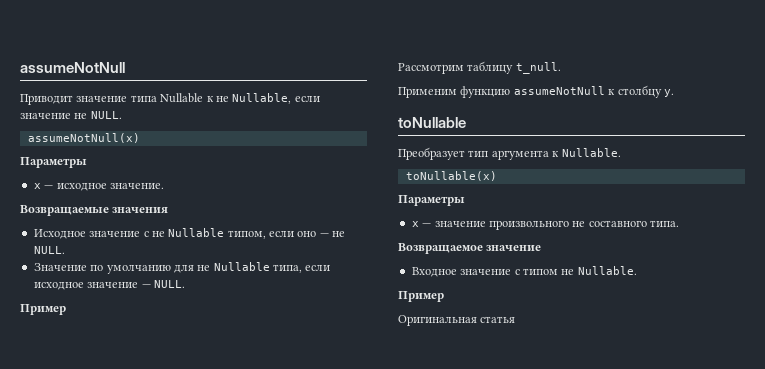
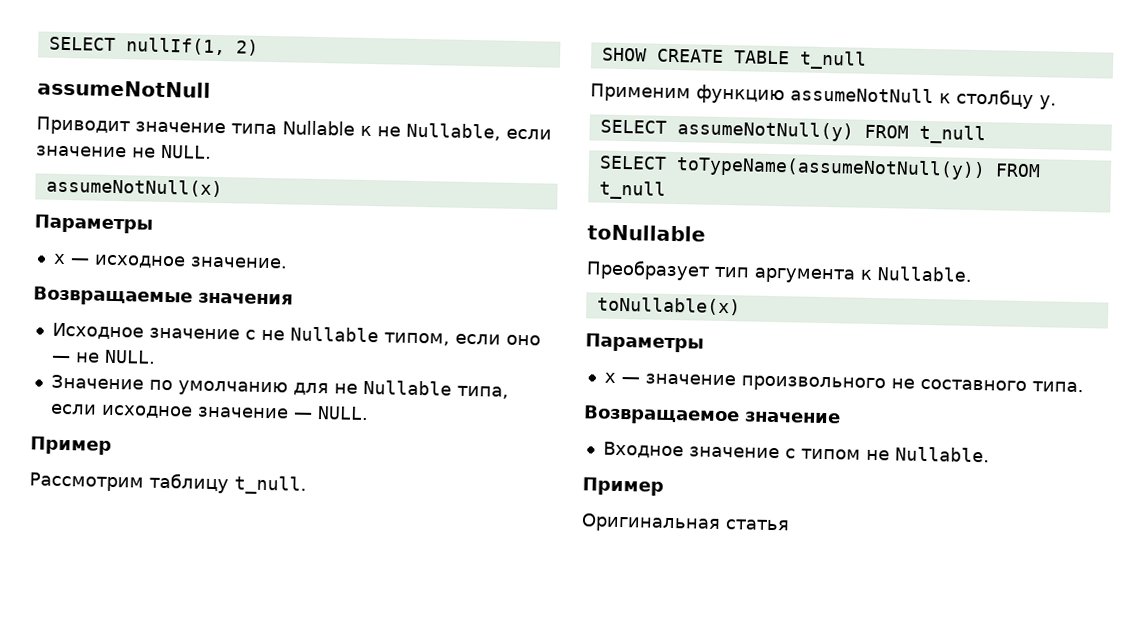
(20, 67) none -> [48,36,259,56] SELECT nullIf(1, 2) //
(561, 68) none -> [601,47,867,70] // SHOW CREATE TABLE t_null
(674, 93) none -> [599,119,986,145] [598,155,1041,181] [598,180,666,200] // SELECT assumeNotNull(y) FROM t_null // SELECT toTypeName(assumeNotNull(y)) FROM t_null

